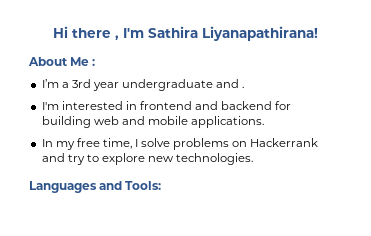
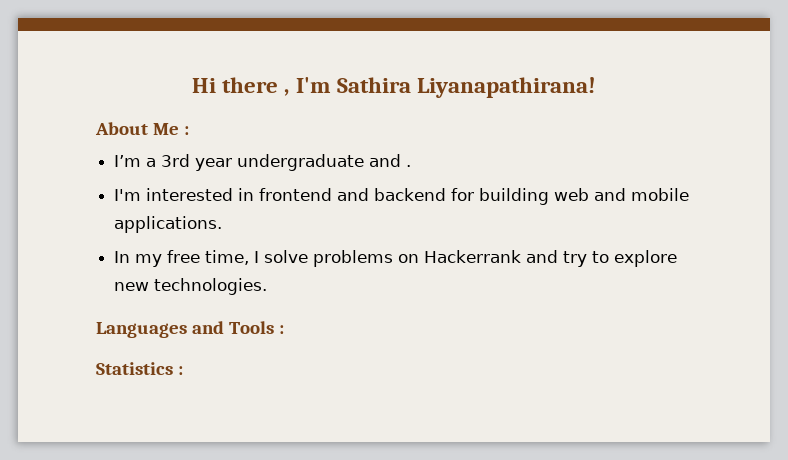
[125,181,162,190] Tools: -> [229,321,285,334] [96,362,184,375] Tools : // Statistics :

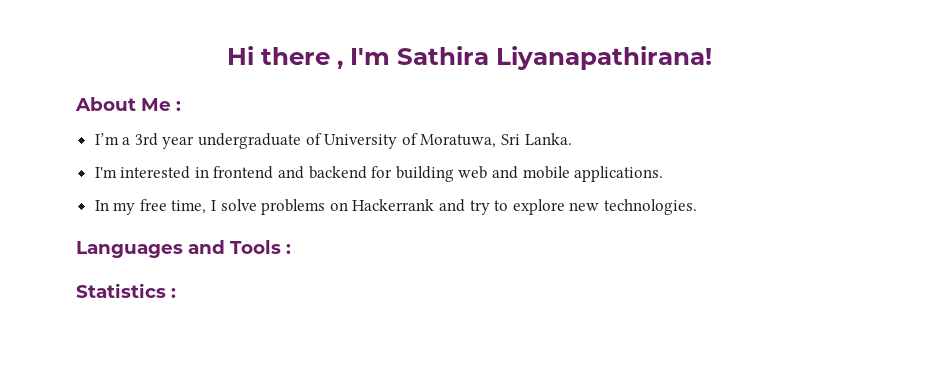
[369,154,412,167] and . -> [305,133,572,149] of University of Moratuwa, Sri Lanka.

